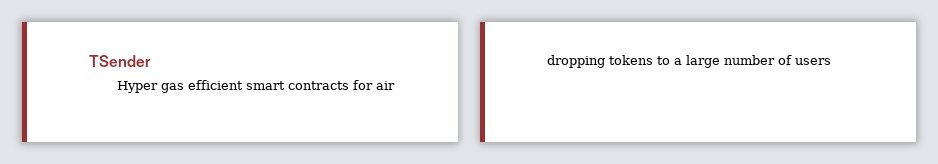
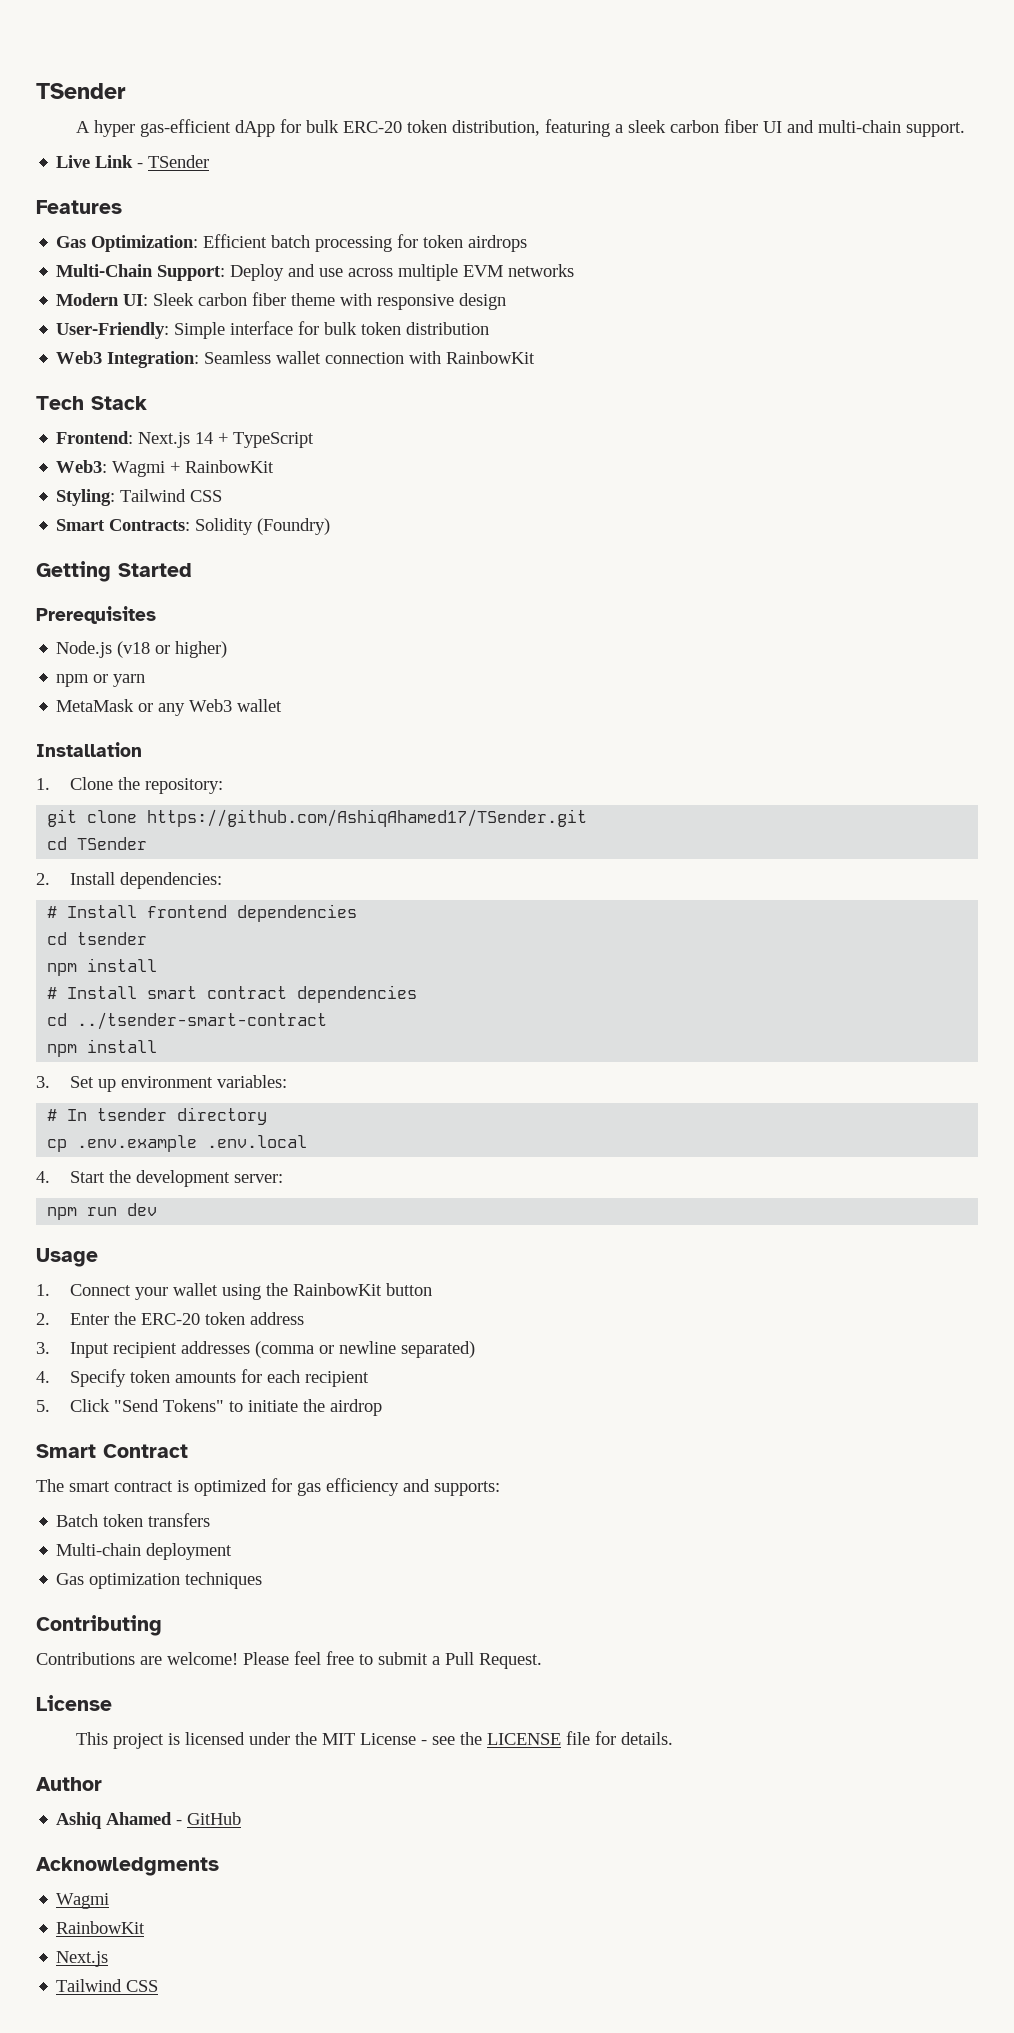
[89,55,151,67] [116,80,395,93] [547,55,831,68] TSender // Hyper gas efficient smart contracts for air dropping tokens to a large number of users -> [36,83,126,99] [75,119,965,137] [56,155,210,168] [36,200,122,214] [56,234,528,252] [56,264,575,281] [56,292,507,310] [56,321,490,339] [56,351,536,368] [36,396,147,410] [56,431,315,448] [56,460,275,477] [56,489,223,506] [56,518,331,535] [36,561,192,582] [36,606,156,624] [56,641,228,658] [56,674,146,687] [56,699,283,716] [36,742,142,757] [36,777,223,794] [47,809,588,827] [47,837,148,850] [36,872,222,889] [47,904,358,922] [47,932,148,945] [47,958,158,976] [47,985,418,1003] [47,1012,328,1030] [47,1039,158,1057] [36,1075,287,1092] [47,1107,268,1125] [47,1135,308,1152] [36,1170,283,1187] [47,1203,158,1220] [36,1248,98,1267] [36,1283,432,1300] [36,1312,304,1325] [36,1341,475,1358] [36,1369,369,1387] [36,1399,382,1416] [36,1444,188,1458] [36,1478,500,1496] [56,1513,211,1527] [56,1543,233,1560] [56,1572,263,1589] [36,1615,162,1636] [36,1651,542,1669] [36,1695,112,1711] [75,1731,673,1749] [36,1777,102,1791] [56,1812,242,1829] [36,1857,219,1876] [56,1893,110,1909] [56,1921,146,1934] [56,1951,109,1967] [56,1979,159,1992] TSender // A hyper gas-efficient dApp for bulk ERC-20 token distribution, featuring a sleek carbon fiber UI and multi-chain support. // Live Link - TSender // Features // Gas Optimization: Efficient batch processing for token airdrops // Multi-Chain Support: Deploy and use across multiple EVM networks // Modern UI: Sleek carbon fiber theme with responsive design // User-Friendly: Simple interface for bulk token distribution // Web3 Integration: Seamless wallet connection with RainbowKit // Tech Stack // Frontend: Next.js 14 + TypeScript // Web3: Wagmi + RainbowKit // Styling: Tailwind CSS // Smart Contracts: Solidity (Foundry) // Getting Started // Prerequisites // Node.js (v18 or higher) // npm or yarn // MetaMask or any Web3 wallet // Installation // 1. Clone the repository: // git clone https://github.com/AshiqAhamed17/TSender.git // cd TSender // 2. Install dependencies: // # Install frontend dependencies // cd tsender // npm install // # Install smart contract dependencies // cd ../tsender-smart-contract // npm install // 3. Set up environment variables: // # In tsender directory // cp .env.example .env.local // 4. Start the development server: // npm run dev // Usage // 1. Connect your wallet using the RainbowKit button // 2. Enter the ERC-20 token address // 3. Input recipient addresses (comma or newline separated) // 4. Specify token amounts for each recipient // 5. Click "Send Tokens" to initiate the airdrop // Smart Contract // The smart contract is optimized for gas efficiency and supports: // Batch token transfers // Multi-chain deployment // Gas optimization techniques // Contributing // Contributions are welcome! Please feel free to submit a Pull Request. // License // This project is licensed under the MIT License - see the LICENSE file for details. // Author // Ashiq Ahamed - GitHub // Acknowledgments // Wagmi // RainbowKit // Next.js // Tailwind CSS

